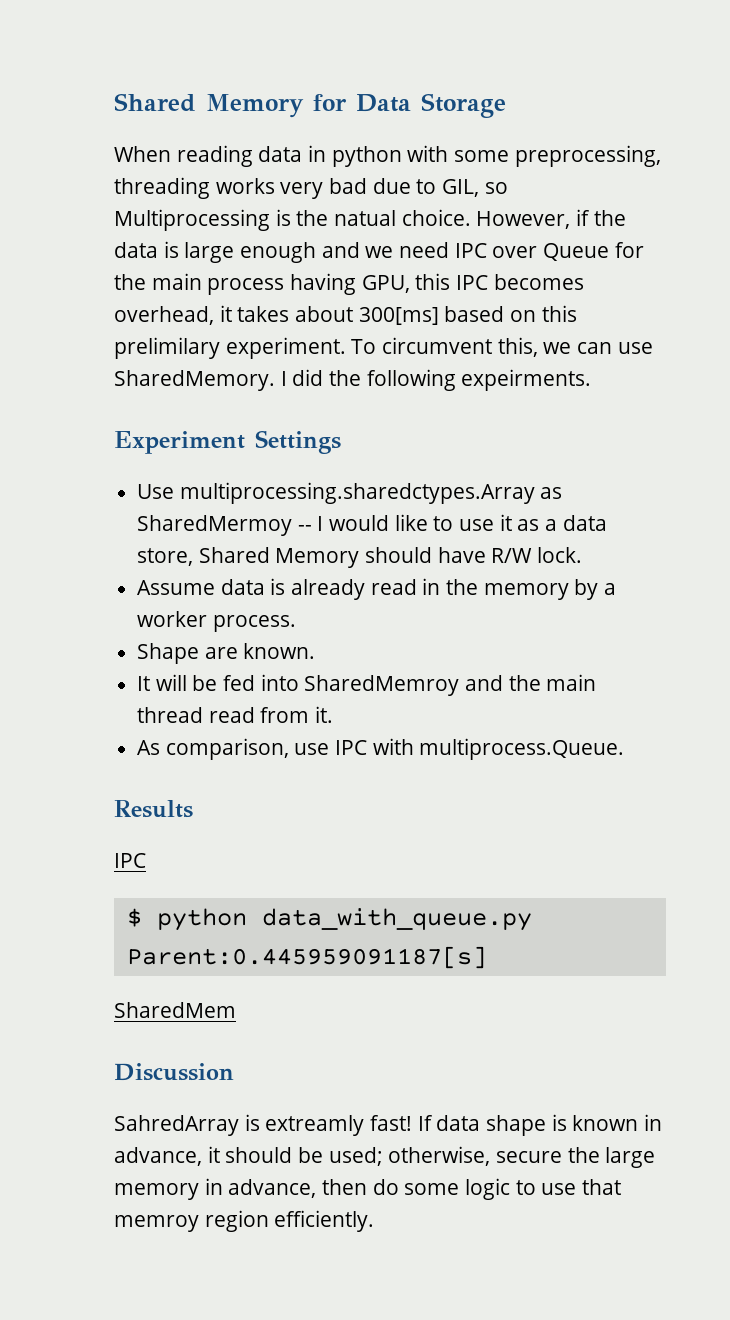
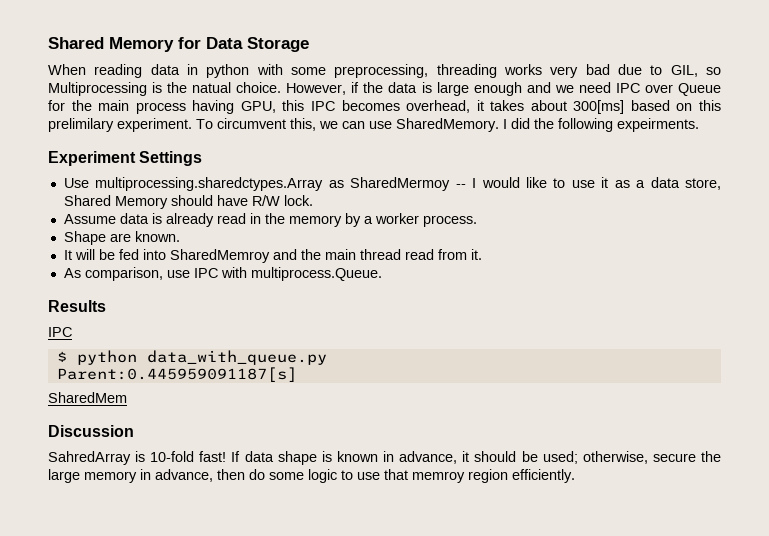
[265,1115,365,1136] extreamly -> [150,451,195,462] 10-fold

